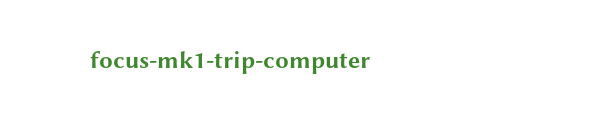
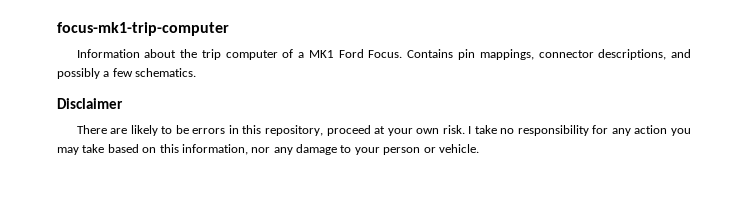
(370, 62) none -> [76,49,692,60] [57,68,197,79] [57,98,123,109] [76,125,691,136] [57,144,479,155] // Information about the trip computer of a MK1 Ford Focus. Contains pin mappings, connector descriptions, and possibly a few schematics. // Disclaimer // There are likely to be errors in this repository, proceed at your own risk. I take no responsibility for any action you may take based on this information, nor any damage to your person or vehicle.

